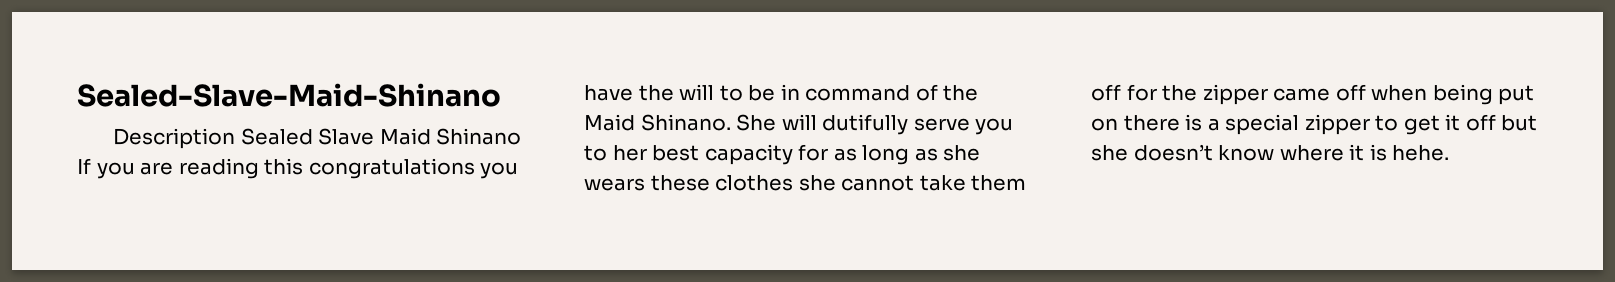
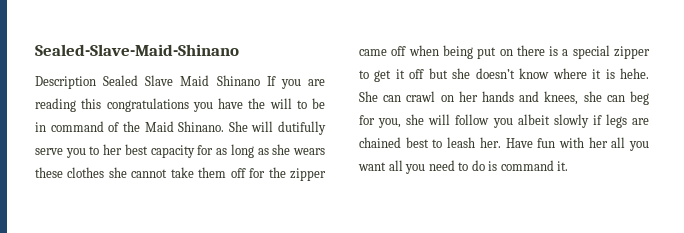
(1450, 153) none -> [359,91,649,105] [359,114,649,128] [359,137,649,151] [358,160,569,174] She can crawl on her hands and knees, she can beg for you, she will follow you albeit slowly if legs are chained best to leash her. Have fun with her all you want all you need to do is command it.

